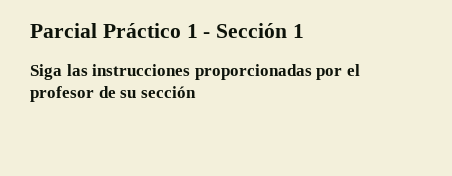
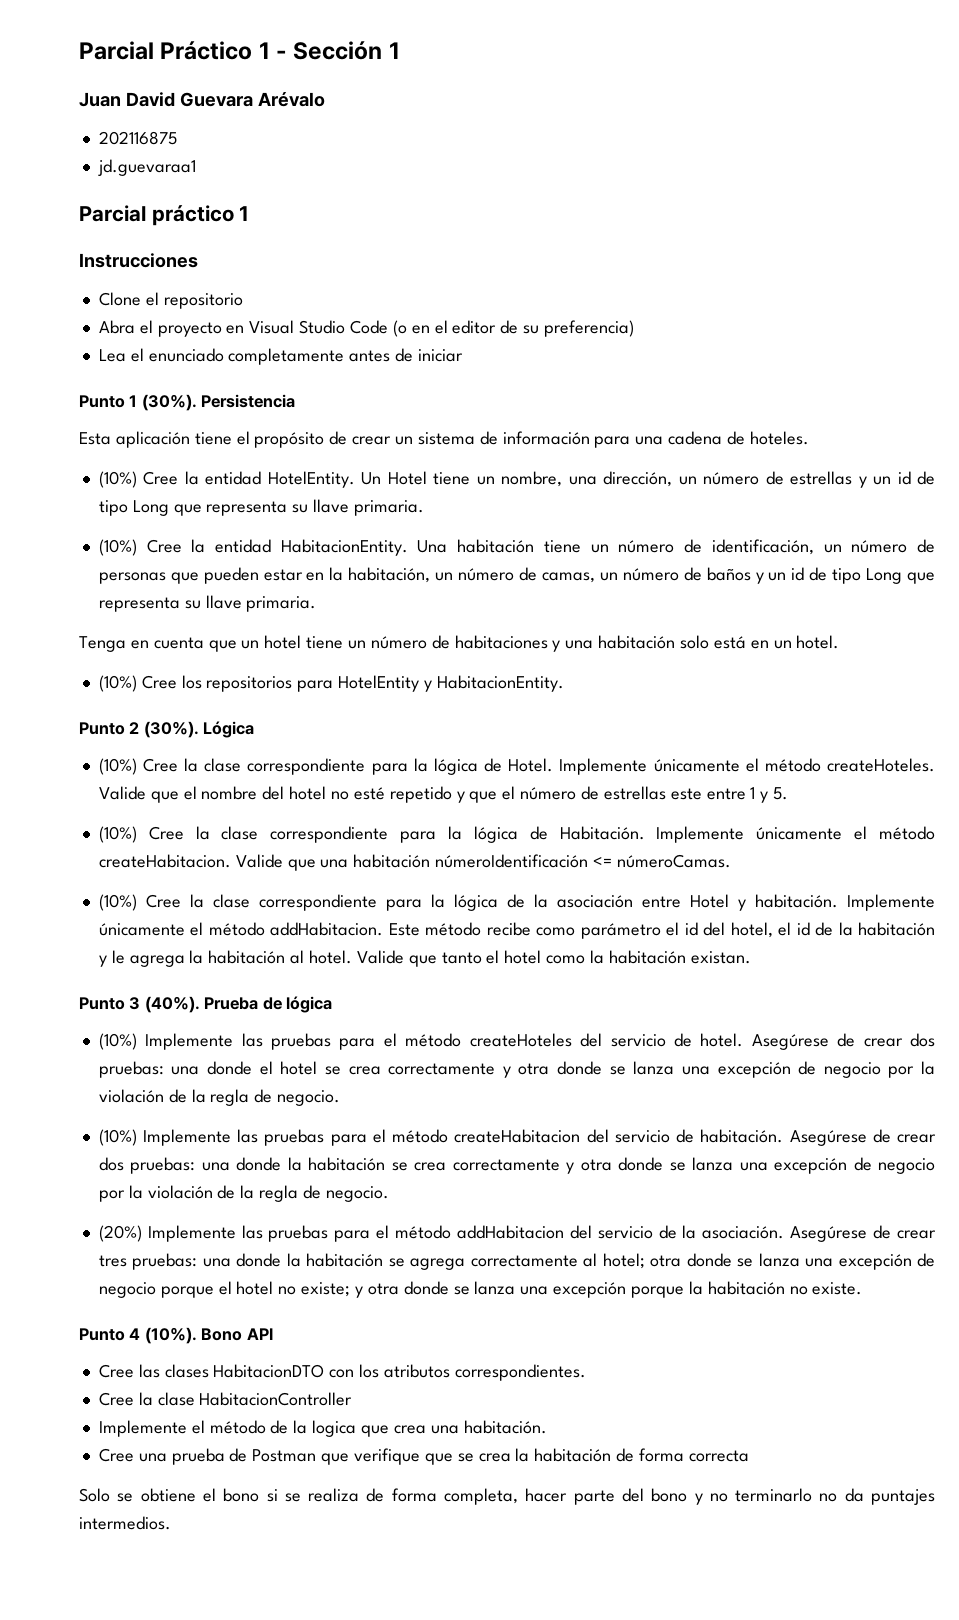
[30,64,360,80] [30,86,196,102] Siga las instrucciones proporcionadas por el profesor de su sección -> [79,92,325,107] [98,131,177,145] [97,159,196,176] [79,205,250,226] [79,253,198,268] [98,292,243,309] [98,320,634,337] [98,348,463,365] [79,394,296,411] [79,431,809,448] [98,471,935,488] [98,499,424,516] [98,539,935,556] [98,567,935,584] [98,595,317,612] [79,635,840,652] [98,675,564,692] [79,721,255,738] [98,758,935,775] [98,786,789,803] [98,826,935,843] [98,854,731,871] [98,894,935,911] [98,922,936,939] [98,950,751,967] [79,996,333,1013] [98,1033,935,1050] [98,1061,936,1078] [98,1089,341,1106] [98,1129,936,1146] [98,1157,936,1174] [98,1185,389,1202] [98,1225,936,1242] [98,1253,936,1270] [98,1281,863,1298] [79,1327,273,1344] [98,1364,586,1381] [98,1392,353,1406] [98,1420,547,1437] [98,1448,749,1465] [79,1488,935,1505] [79,1516,171,1530] Juan David Guevara Arévalo // 202116875 // jd.guevaraa1 // Parcial práctico 1 // Instrucciones // Clone el repositorio // Abra el proyecto en Visual Studio Code (o en el editor de su preferencia) // Lea el enunciado completamente antes de iniciar // Punto 1 (30%). Persistencia // Esta aplicación tiene el propósito de crear un sistema de información para una cadena de hoteles. // (10%) Cree la entidad HotelEntity. Un Hotel tiene un nombre, una dirección, un número de estrellas y un id de tipo Long que representa su llave primaria. // (10%) Cree la entidad HabitacionEntity. Una habitación tiene un número de identificación, un número de personas que pueden estar en la habitación, un número de camas, un número de baños y un id de tipo Long que representa su llave primaria. // Tenga en cuenta que un hotel tiene un número de habitaciones y una habitación solo está en un hotel. // (10%) Cree los repositorios para HotelEntity y HabitacionEntity. // Punto 2 (30%). Lógica // (10%) Cree la clase correspondiente para la lógica de Hotel. Implemente únicamente el método createHoteles. Valide que el nombre del hotel no esté repetido y que el número de estrellas este entre 1 y 5. // (10%) Cree la clase correspondiente para la lógica de Habitación. Implemente únicamente el método createHabitacion. Valide que una habitación númeroIdentificación <= númeroCamas. // (10%) Cree la clase correspondiente para la lógica de la asociación entre Hotel y habitación. Implemente únicamente el método addHabitacion. Este método recibe como parámetro el id del hotel, el id de la habitación y le agrega la habitación al hotel. Valide que tanto el hotel como la habitación existan. // Punto 3 (40%). Prueba de lógica // (10%) Implemente las pruebas para el método createHoteles del servicio de hotel. Asegúrese de crear dos pruebas: una donde el hotel se crea correctamente y otra donde se lanza una excepción de negocio por la violación de la regla de negocio. // (10%) Implemente las pruebas para el método createHabitacion del servicio de habitación. Asegúrese de crear dos pruebas: una donde la habitación se crea correctamente y otra donde se lanza una excepción de negocio por la violación de la regla de negocio. // (20%) Implemente las pruebas para el método addHabitacion del servicio de la asociación. Asegúrese de crear tres pruebas: una donde la habitación se agrega correctamente al hotel; otra donde se lanza una excepción de negocio porque el hotel no existe; y otra donde se lanza una excepción porque la habitación no existe. // Punto 4 (10%). Bono API // Cree las clases HabitacionDTO con los atributos correspondientes. // Cree la clase HabitacionController // Implemente el método de la logica que crea una habitación. // Cree una prueba de Postman que verifique que se crea la habitación de forma correcta // Solo se obtiene el bono si se realiza de forma completa, hacer parte del bono y no terminarlo no da puntajes intermedios.

